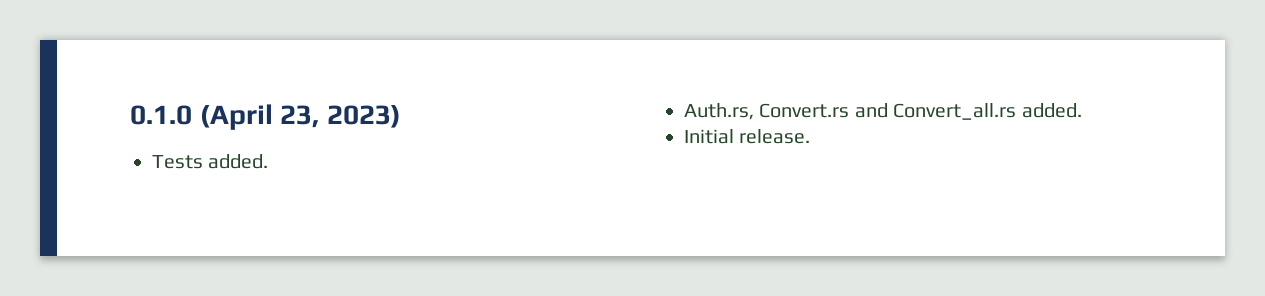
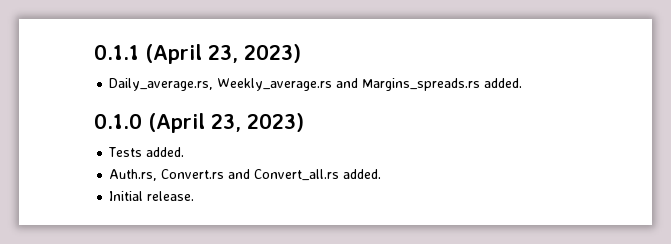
(130, 115) none -> [94,44,301,64] [109,78,523,91] 0.1.1 (April 23, 2023) // Daily_average.rs, Weekly_average.rs and Margins_spreads.rs added. //

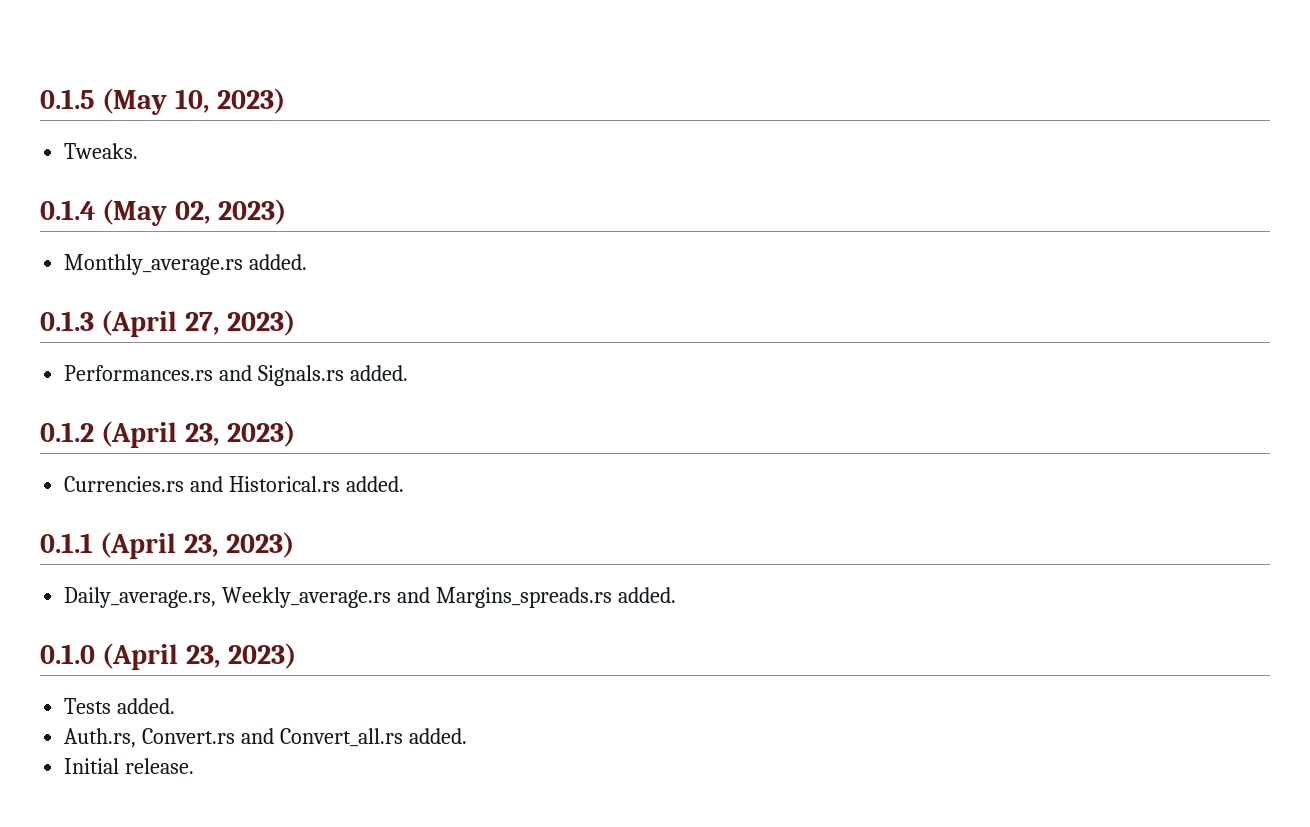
(94, 52) none -> [40,88,286,115] [64,143,139,159] [40,199,287,226] [64,254,308,275] [40,310,296,337] [64,365,409,386] [40,421,296,448] [64,476,405,492] 0.1.5 (May 10, 2023) // Tweaks. // 0.1.4 (May 02, 2023) // Monthly_average.rs added. // 0.1.3 (April 27, 2023) // Performances.rs and Signals.rs added. // 0.1.2 (April 23, 2023) // Currencies.rs and Historical.rs added. //

